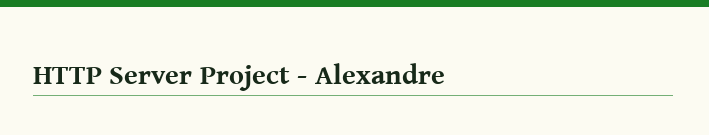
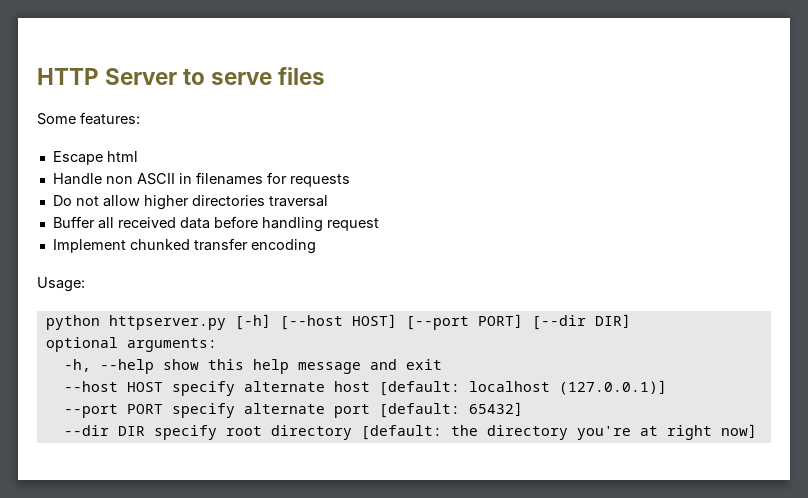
[199,63,445,91] Project - Alexandre -> [183,67,326,85] [37,112,140,125] [52,151,138,165] [52,172,350,187] [52,195,328,210] [52,216,379,232] [52,238,316,254] [37,277,85,292] [45,314,631,330] [45,337,217,352] [63,359,442,374] [63,380,667,396] [63,402,523,418] [63,424,757,440] to serve files // Some features: // Escape html // Handle non ASCII in filenames for requests // Do not allow higher directories traversal // Buffer all received data before handling request // Implement chunked transfer encoding // Usage: // python httpserver.py [-h] [--host HOST] [--port PORT] [--dir DIR] // optional arguments: // -h, --help show this help message and exit // --host HOST specify alternate host [default: localhost (127.0.0.1)] // --port PORT specify alternate port [default: 65432] // --dir DIR specify root directory [default: the directory you're at right now]

